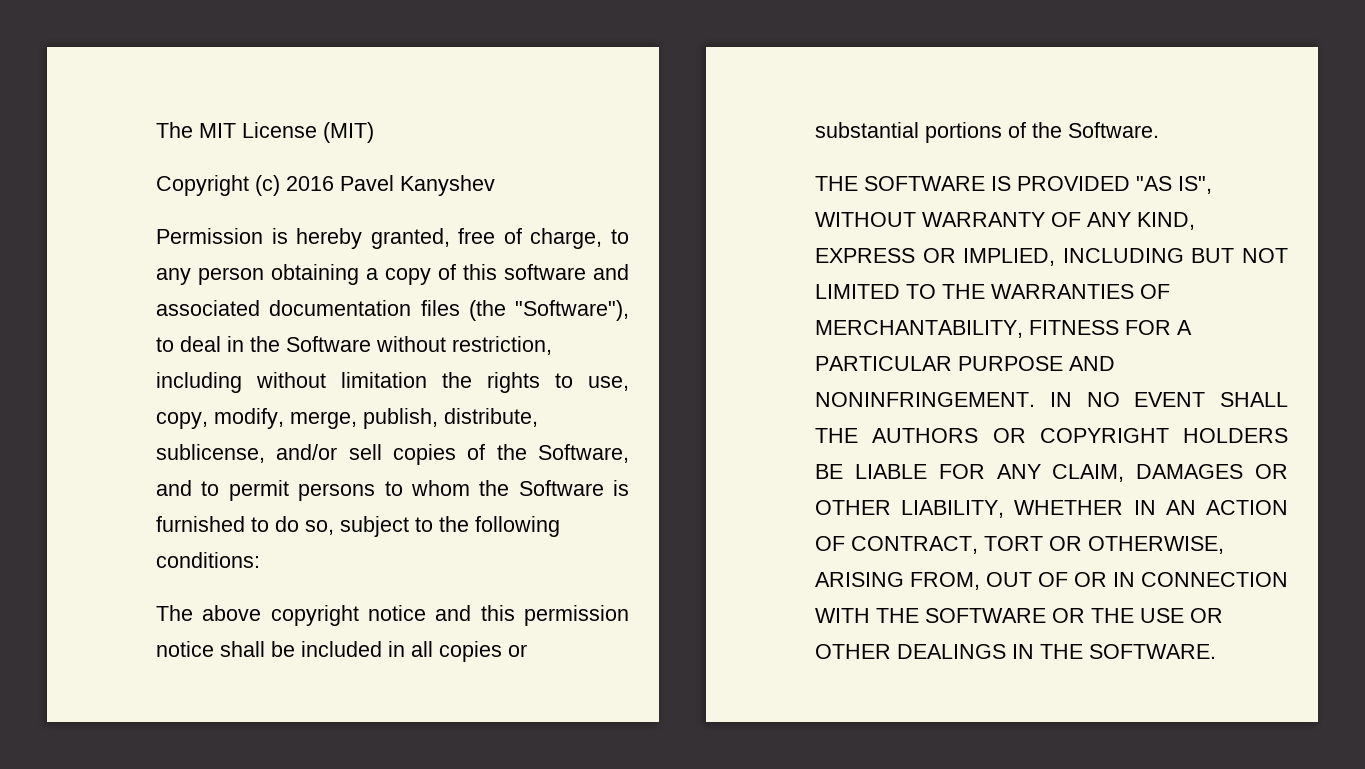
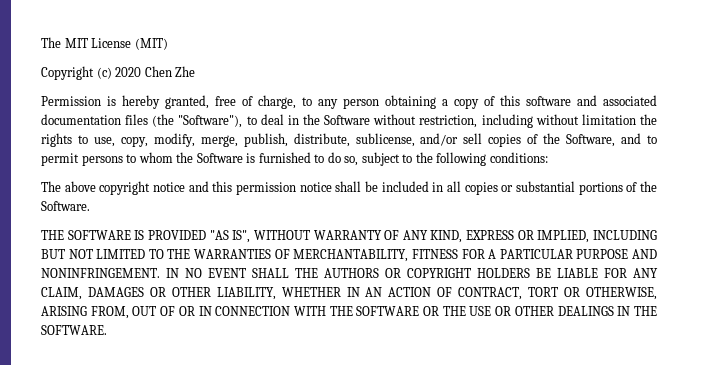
[286,175,495,196] 2016 Pavel Kanyshev -> [115,66,196,77] 2020 Chen Zhe

